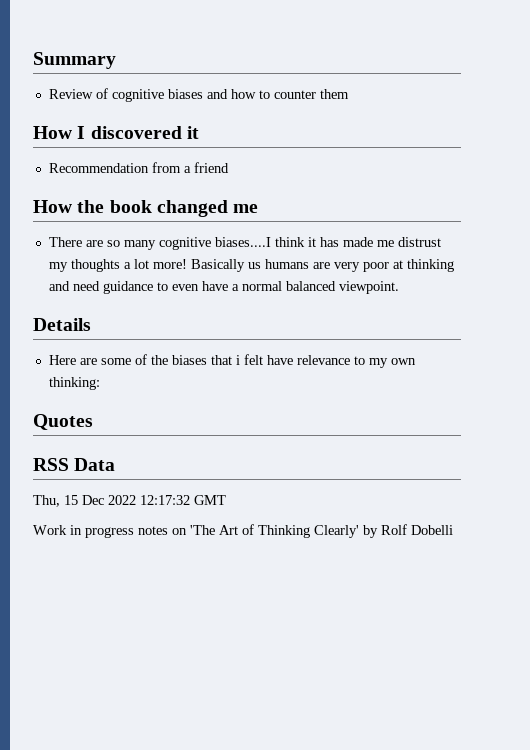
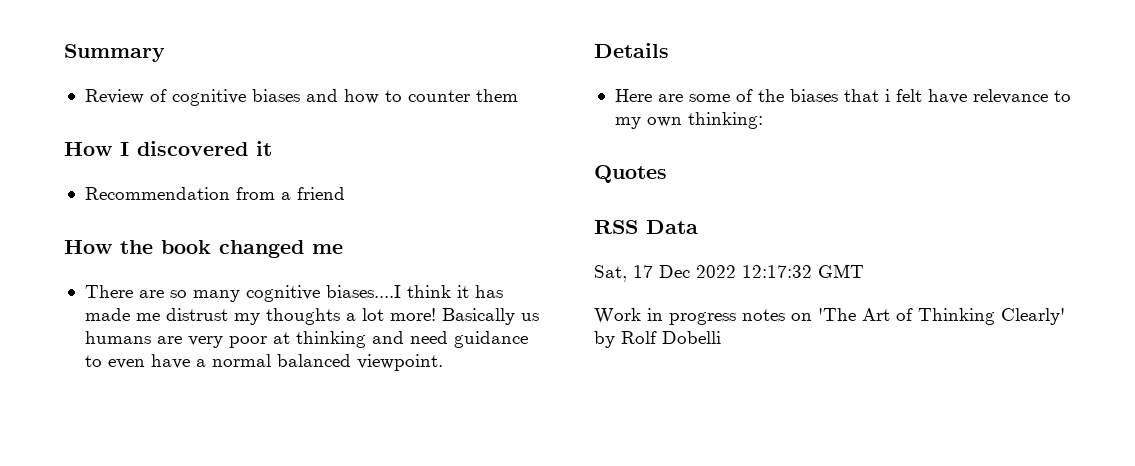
[33,495,78,507] Thu, 15 -> [594,265,653,282] Sat, 17

